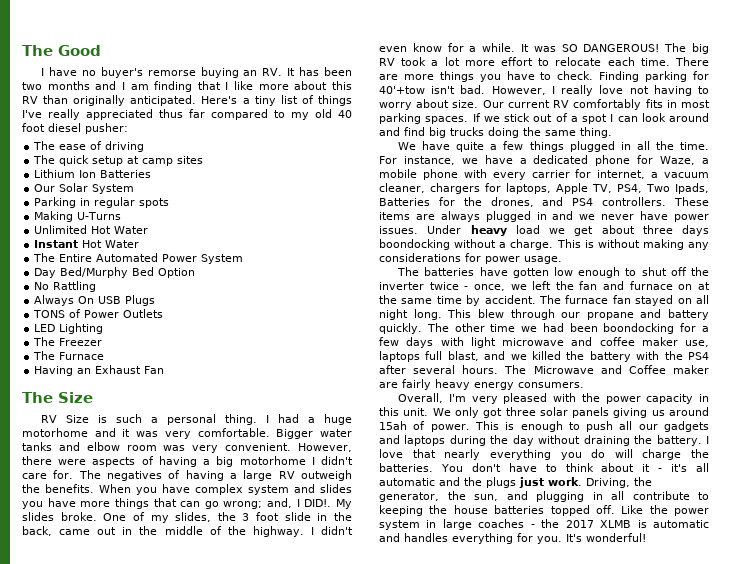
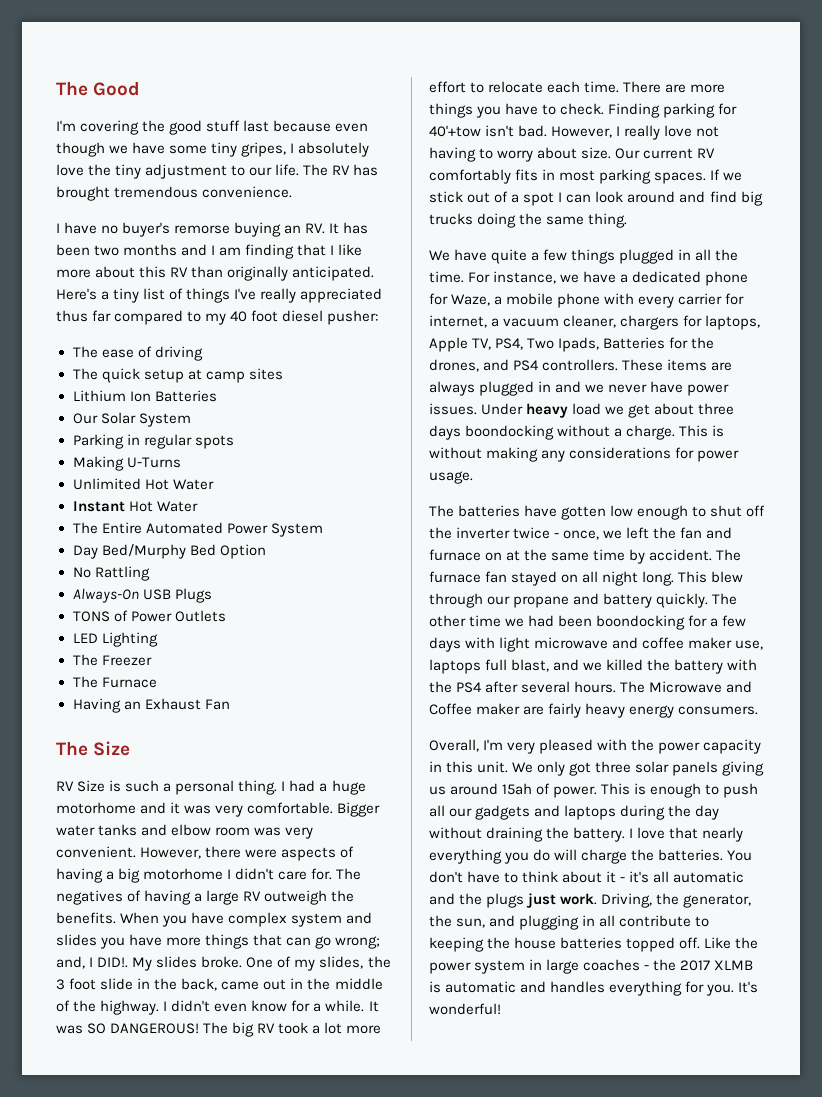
(101, 50) none -> [56,120,369,135] [56,142,370,157] [56,164,379,179] [56,186,293,201] // I'm covering the good stuff last because even though we have some tiny gripes, I absolutely love the tiny adjustment to our life. The RV has brought tremendous convenience.
[315,109,332,118] old -> (227, 319) none
[34,295,95,306] Always On -> [72,588,139,603] Always-On

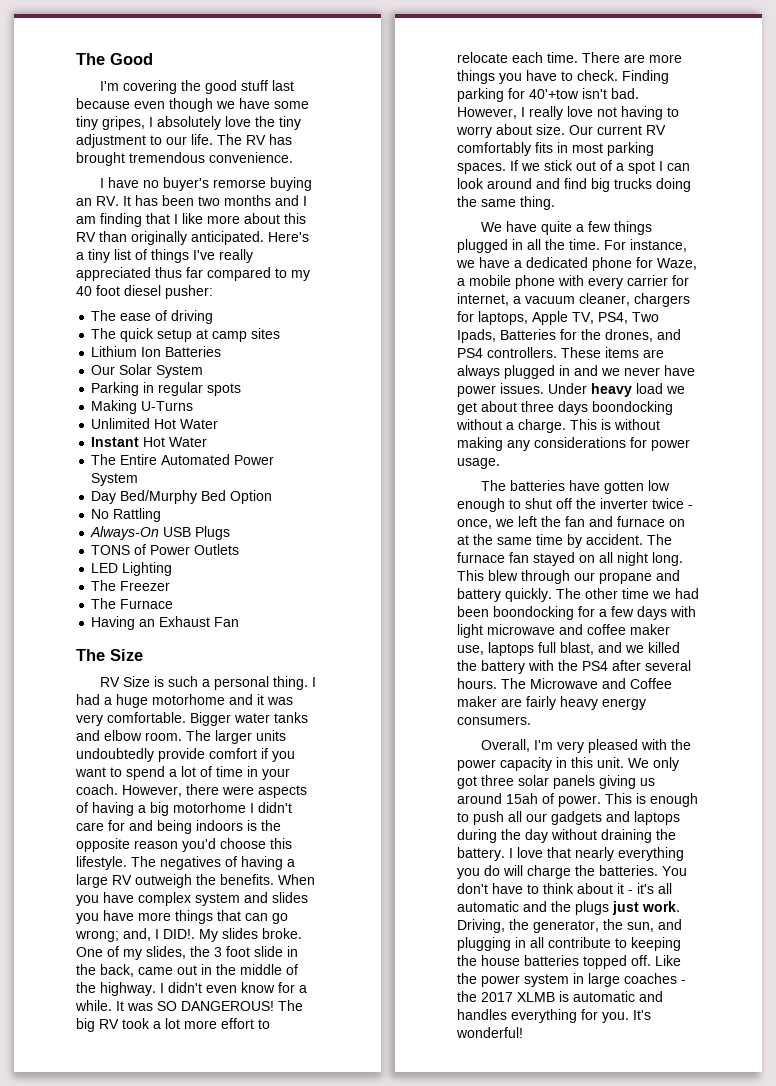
[215,827,314,839] [56,846,136,858] room was very convenient. -> [145,730,286,744] [76,748,295,762] [75,766,290,780] [76,784,118,795] room. The larger units undoubtedly provide comfort if you want to spend a lot of time in your coach.
[311,868,333,880] for. -> [108,820,281,834] [76,838,292,852] [76,856,127,870] for and being indoors is the opposite reason you'd choose this lifestyle.

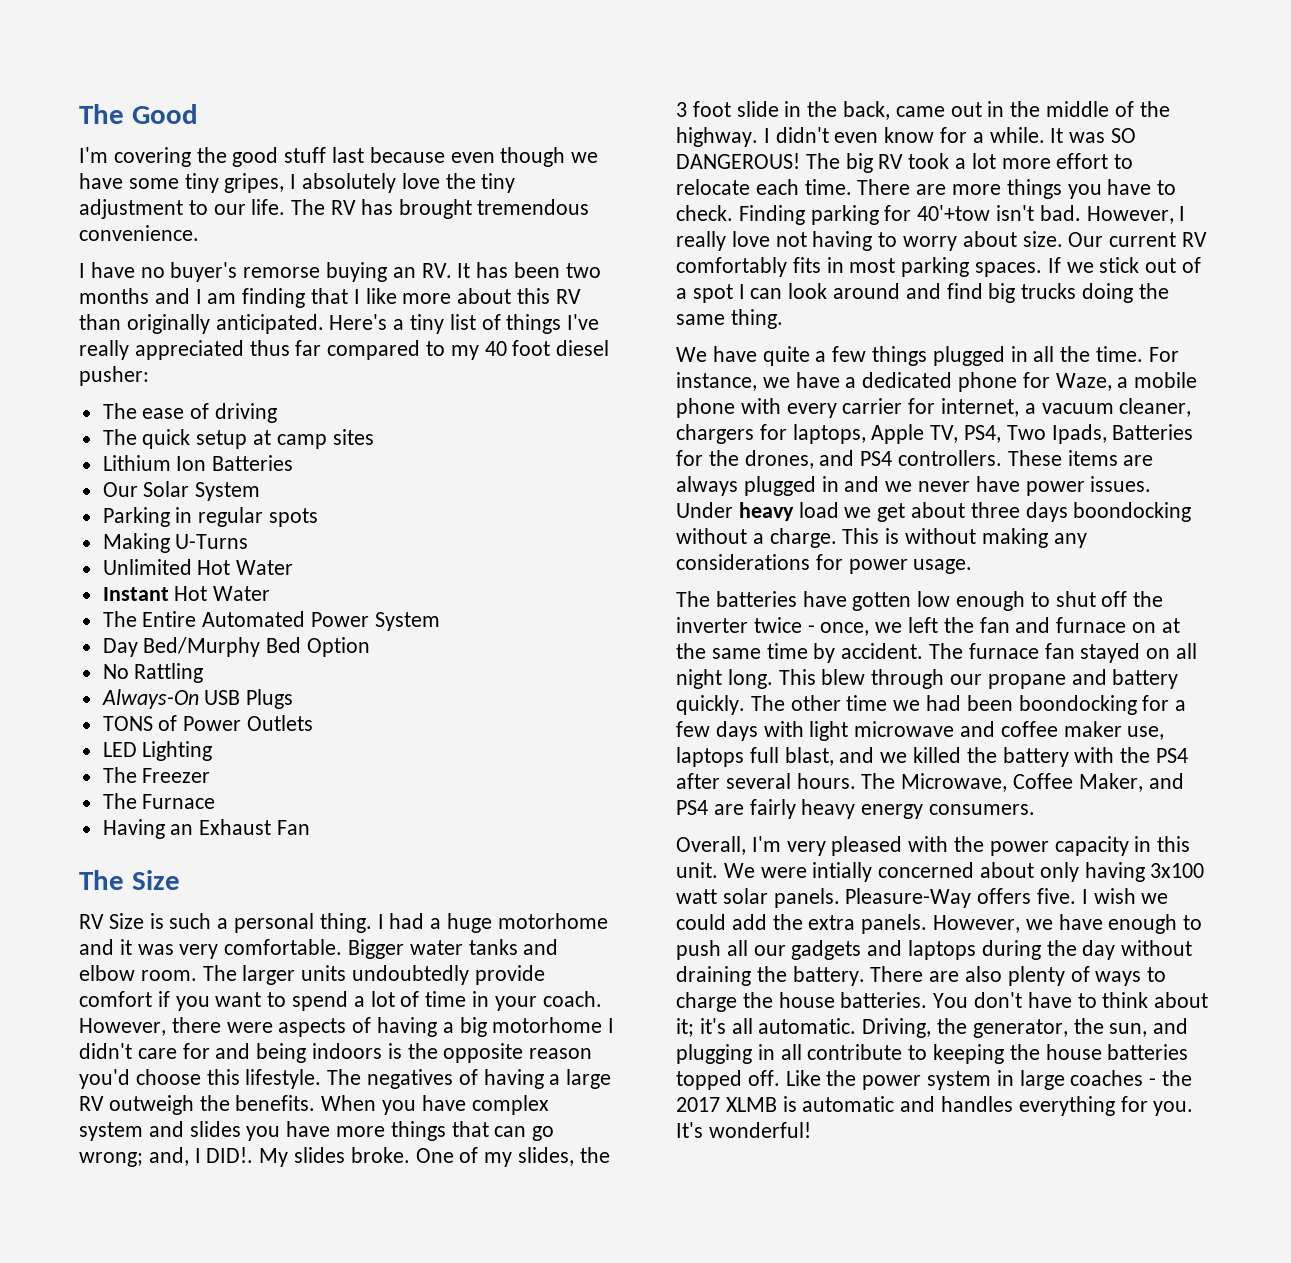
[530,678,672,689] [457,696,497,707] Microwave and Coffee maker -> [901,773,1184,792] [676,800,708,815] Microwave, Coffee Maker, and PS4
[653,757,679,771] [457,775,655,789] [457,793,646,807] only got three solar panels giving us around 15ah of power. This is -> [760,862,1205,882] [676,888,1169,908] [676,914,1103,934] were intially concerned about only having 3x100 watt solar panels. Pleasure-Way offers five. I wish we could add the extra panels. However, we have
[509,847,684,861] [457,865,523,879] I love that nearly everything you do will -> [870,966,1167,986] There are also plenty of ways to
(595, 870) none -> [778,992,835,1008] house
[617,883,672,894] [457,901,680,915] it - it's all automatic and the plugs just work. -> [676,1018,857,1037] it; it's all automatic.

